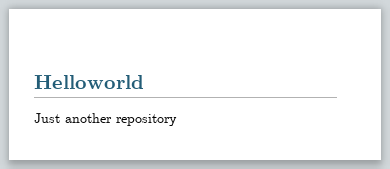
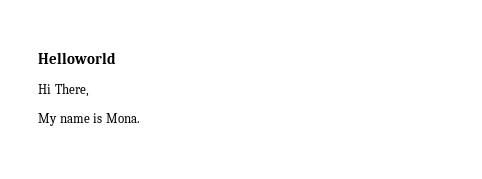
[34,113,177,126] Just another repository -> [38,83,89,97] [38,113,140,126] Hi There, // My name is Mona.

